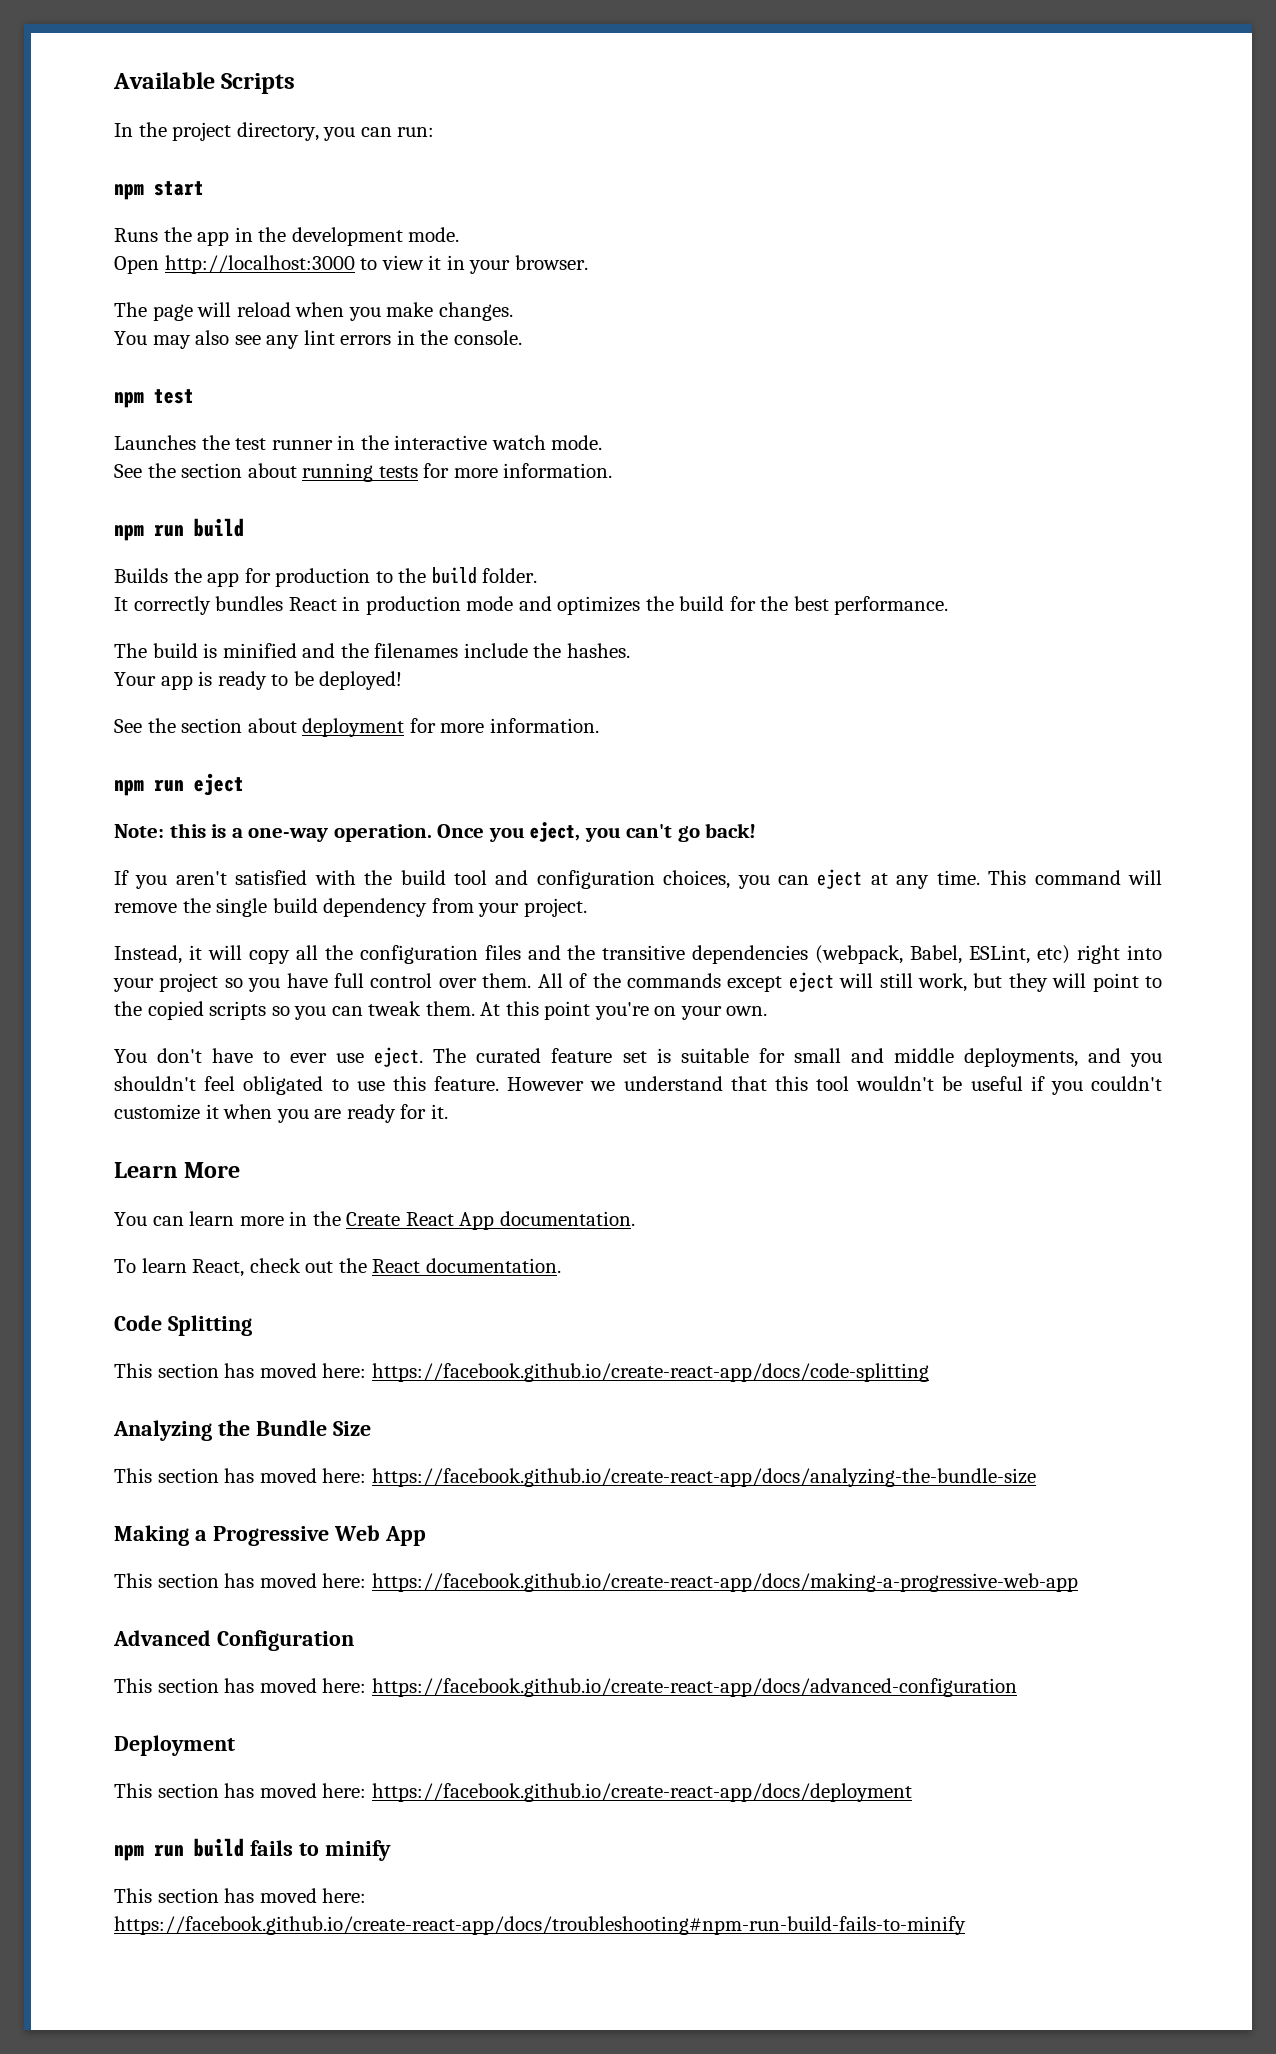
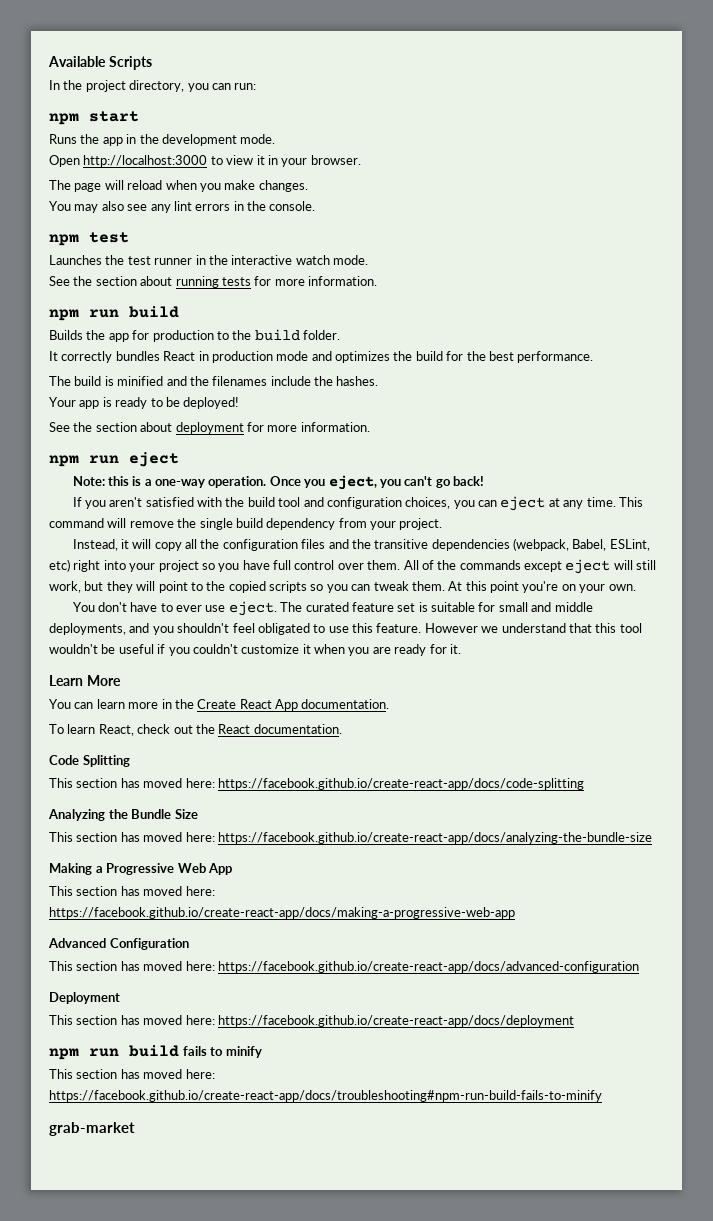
(966, 1925) none -> [49,1122,135,1136] // grab-market

